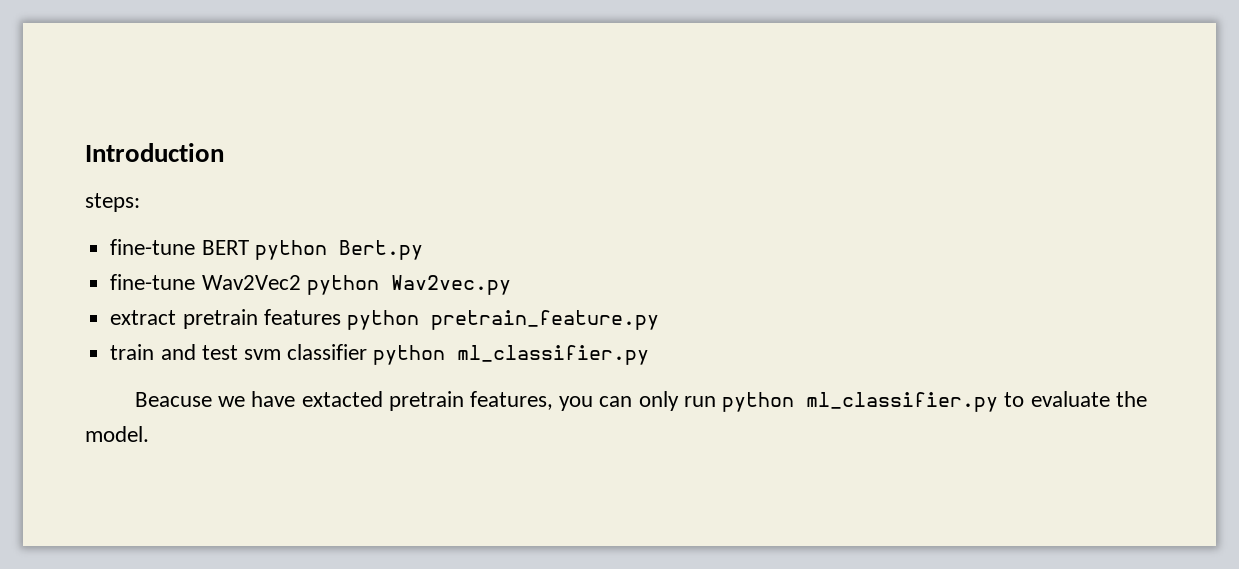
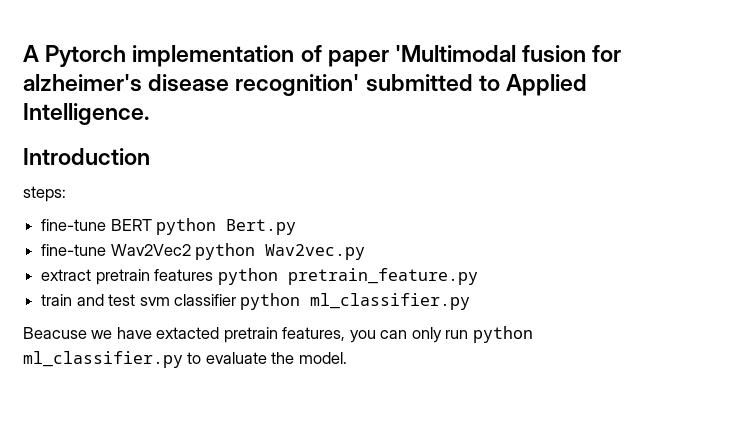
(85, 152) none -> [23,45,622,67] [23,74,588,96] [23,103,149,125] A Pytorch implementation of paper 'Multimodal fusion for alzheimer's disease recognition' submitted to Applied Intelligence. //

